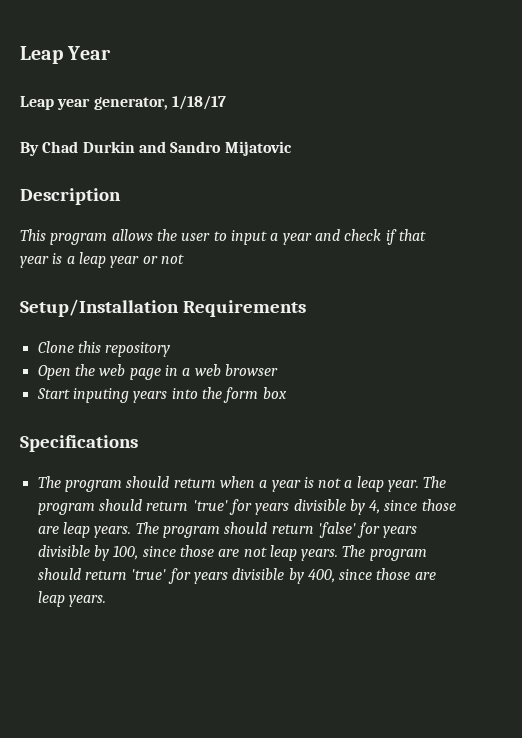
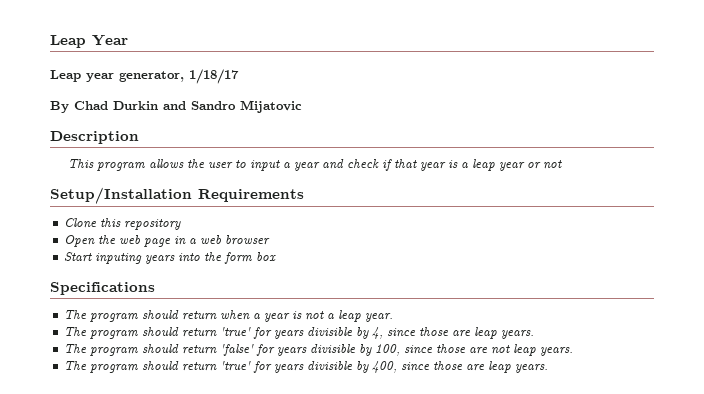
(420, 486) none -> (394, 317) //
(132, 532) none -> (535, 334) //
(339, 555) none -> (574, 351) //

